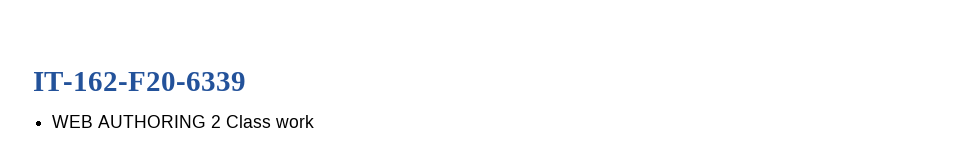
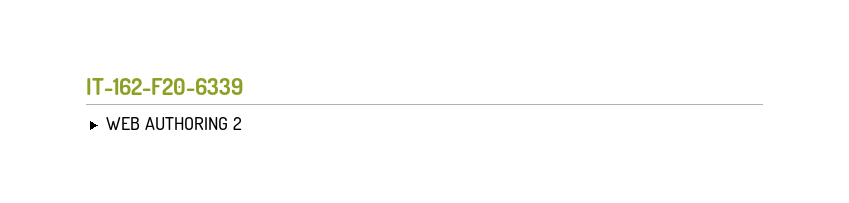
[226,115,315,128] Class work -> (242, 123) none

